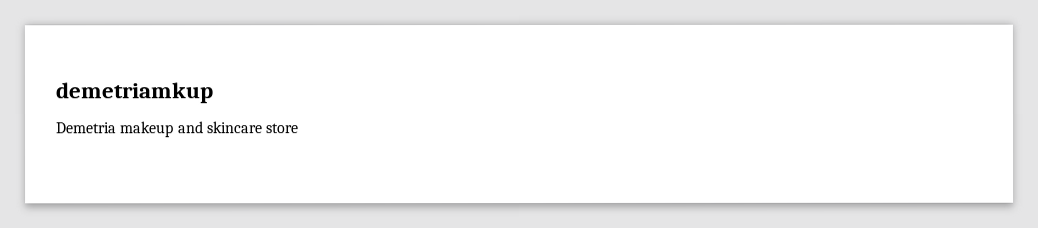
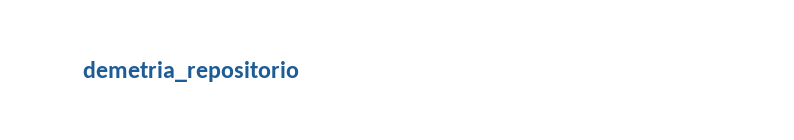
[55,82,213,104] [56,121,300,138] demetriamkup // Demetria makeup and skincare store -> [83,61,299,82] demetria_repositorio

